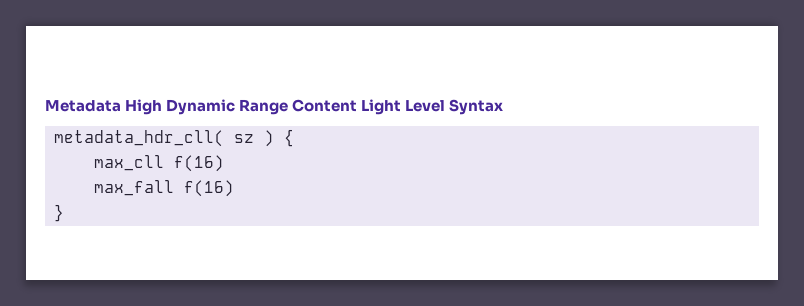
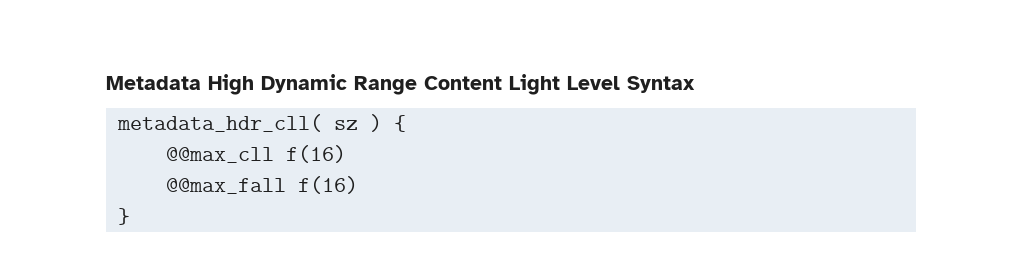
[94,155,224,172] [94,180,174,196] max_cll f(16) // max_fall -> [166,145,347,163] [166,178,287,194] @@max_cll f(16) // @@max_fall

